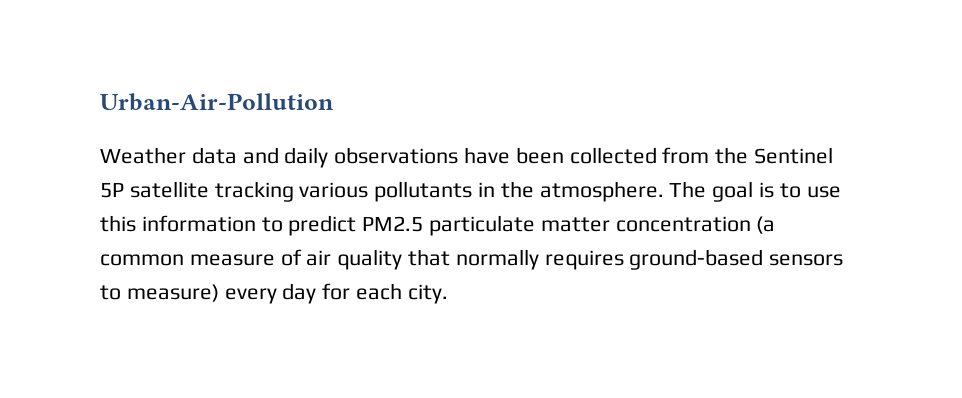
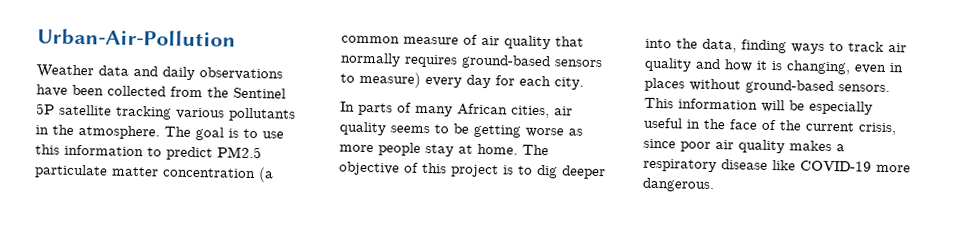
(448, 294) none -> [340,101,573,119] [339,121,583,138] [339,142,549,157] [339,161,606,180] [645,38,907,54] [644,57,904,75] [644,77,890,95] [644,97,873,115] [643,117,897,136] [643,138,845,154] [643,158,911,173] [642,177,715,193] // In parts of many African cities, air quality seems to be getting worse as more people stay at home. The objective of this project is to dig deeper into the data, finding ways to track air quality and how it is changing, even in places without ground-based sensors. This information will be especially useful in the face of the current crisis, since poor air quality makes a respiratory disease like COVID-19 more dangerous.

